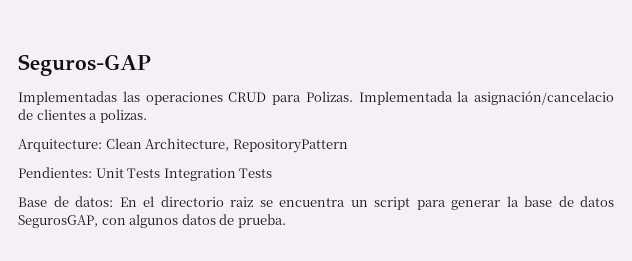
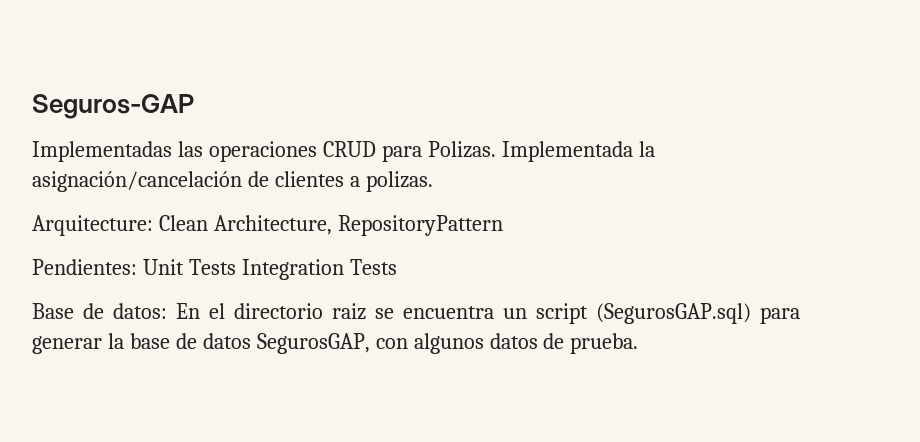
[474,91,614,105] asignación/cancelacio -> [32,171,242,192] asignación/cancelación
(410, 203) none -> [596,303,751,324] (SegurosGAP.sql)

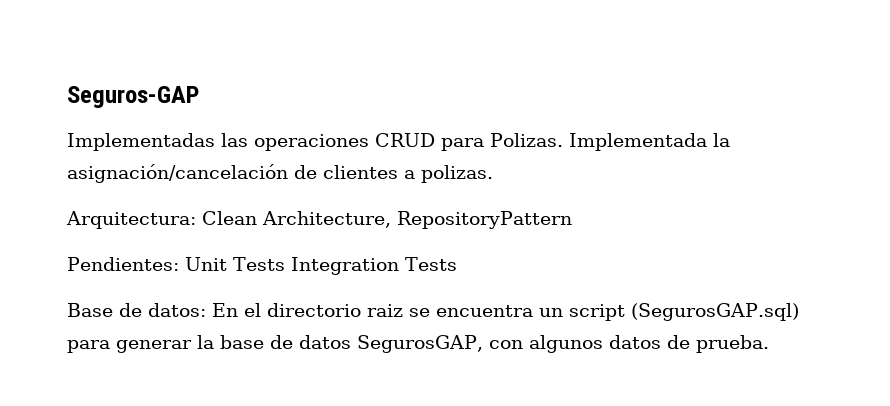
[32,215,153,236] Arquitecture: -> [66,211,196,229] Arquitectura:

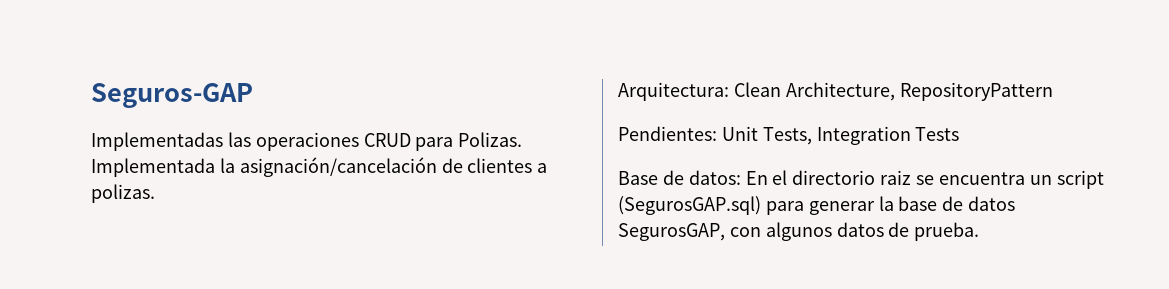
[232,257,285,271] Tests -> [762,127,812,145] Tests,

